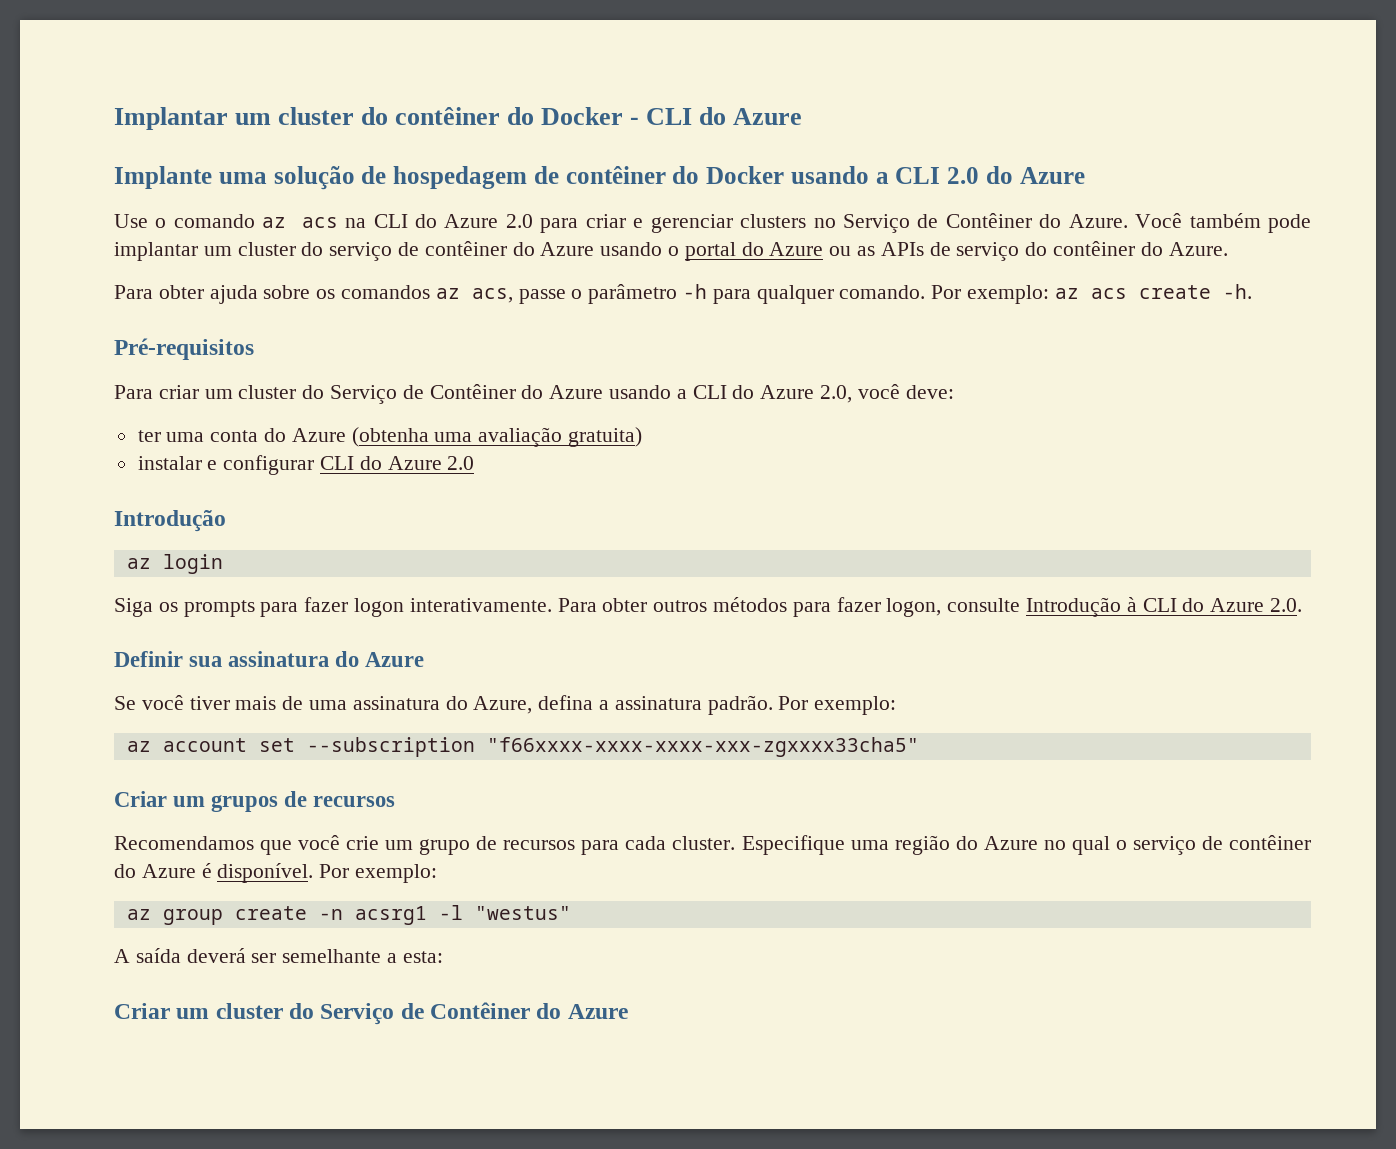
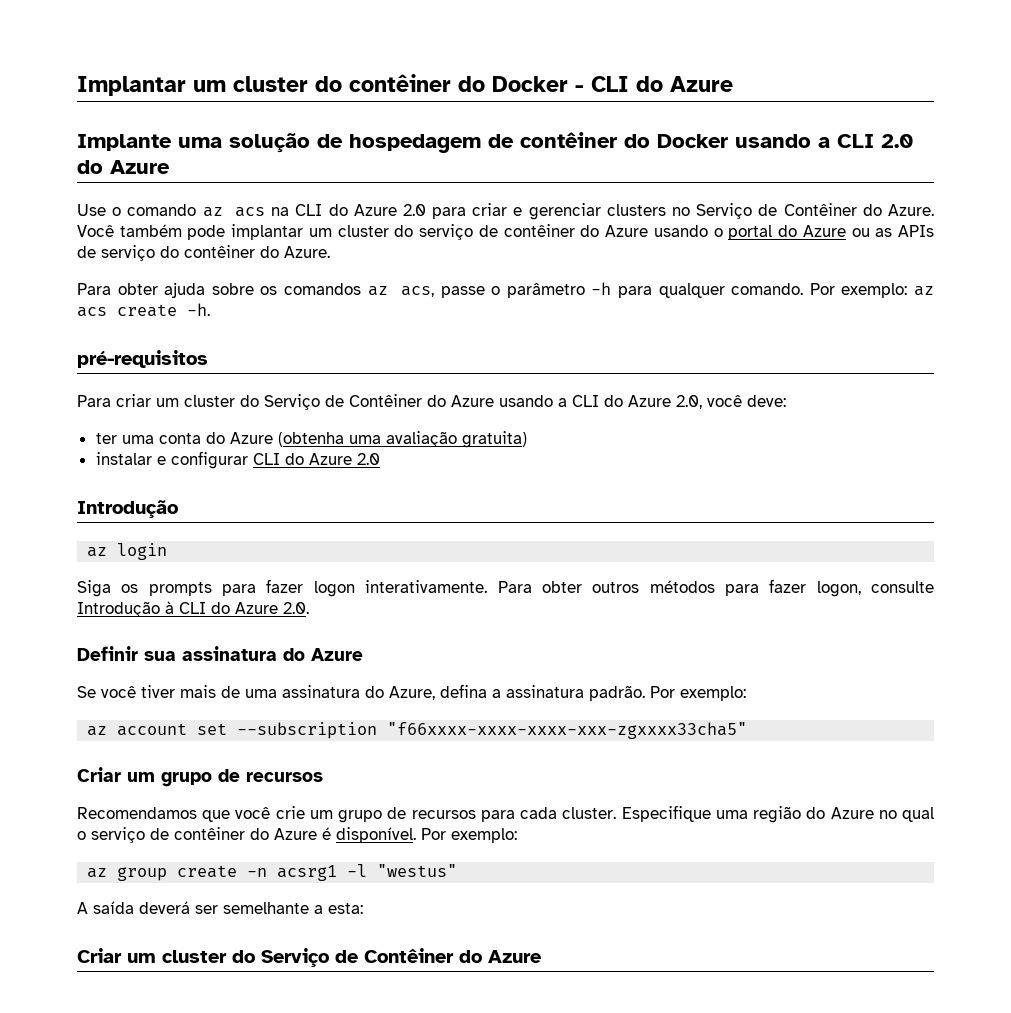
[114,338,254,360] Pré-requisitos -> [77,350,208,368] pré-requisitos
[211,795,279,812] grupos -> [161,772,212,787] grupo

